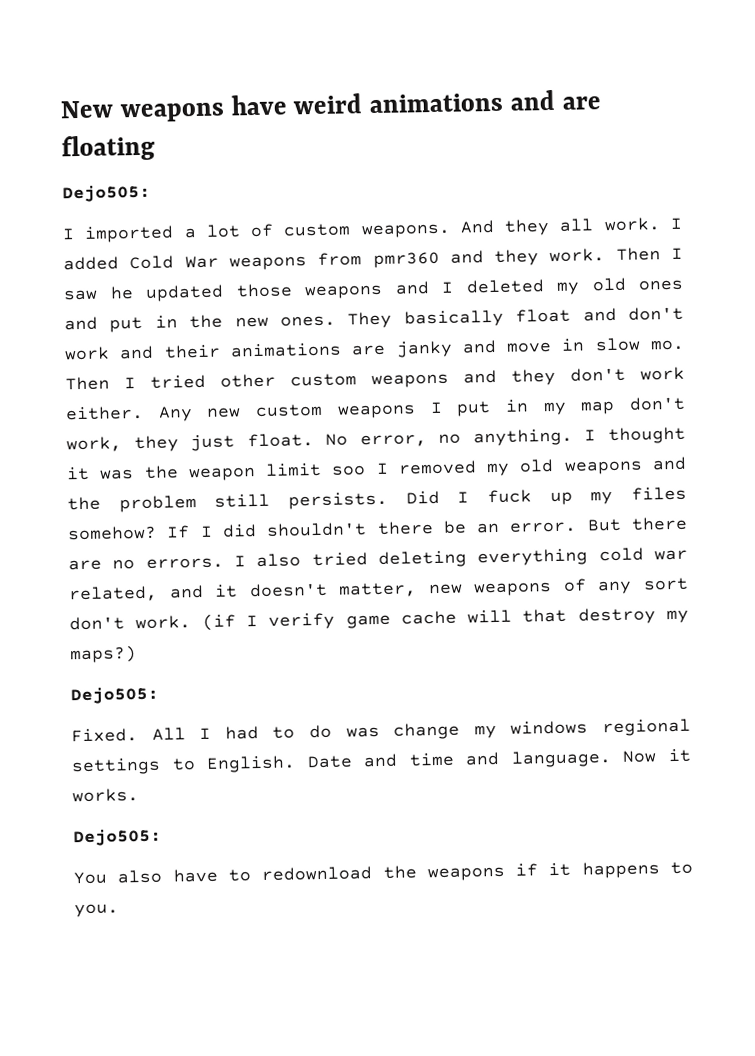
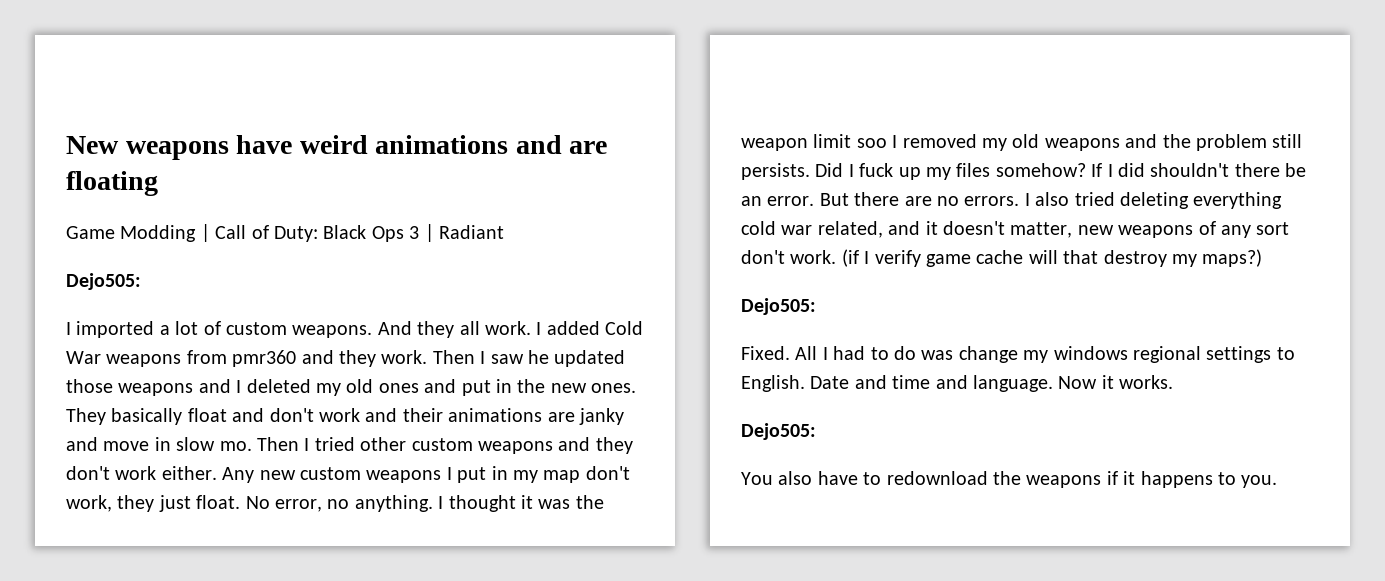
(155, 148) none -> [66,224,504,242] // Game Modding | Call of Duty: Black Ops 3 | Radiant

